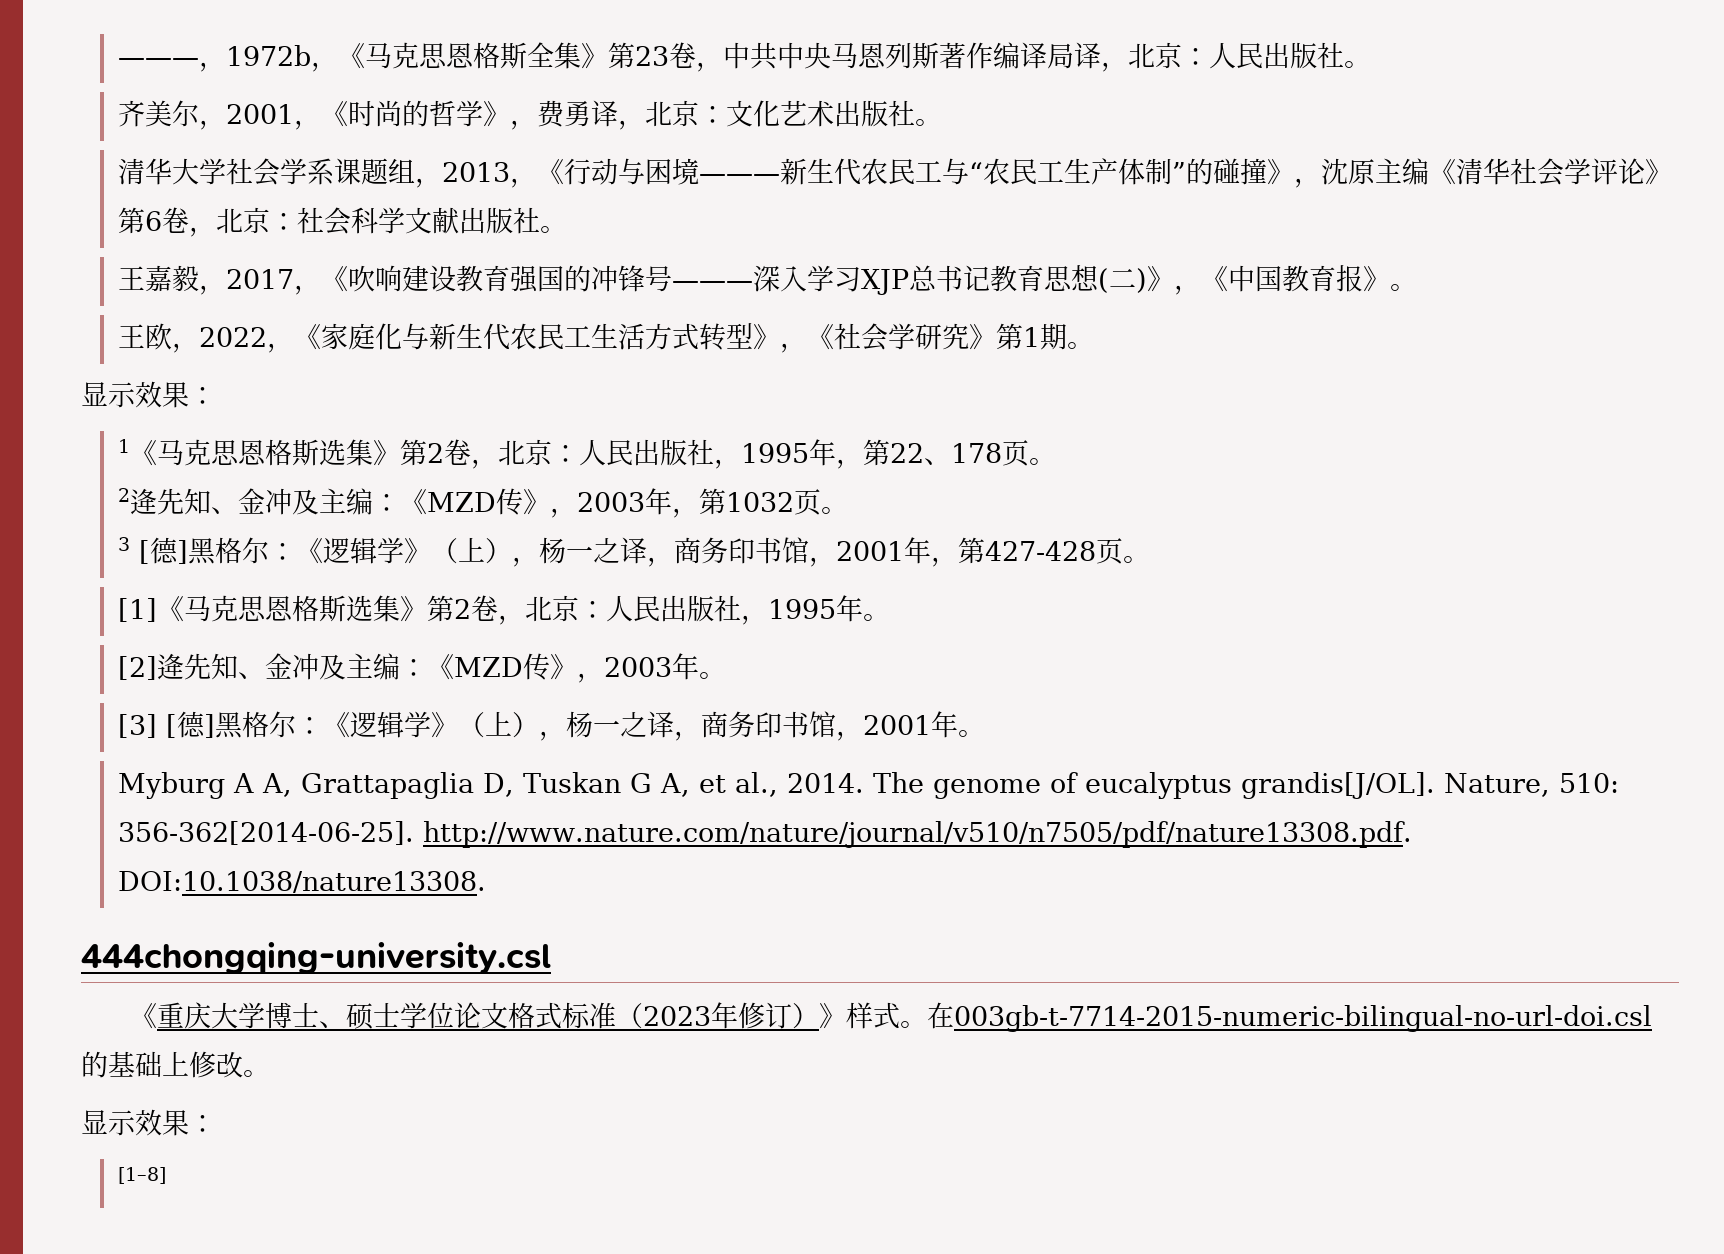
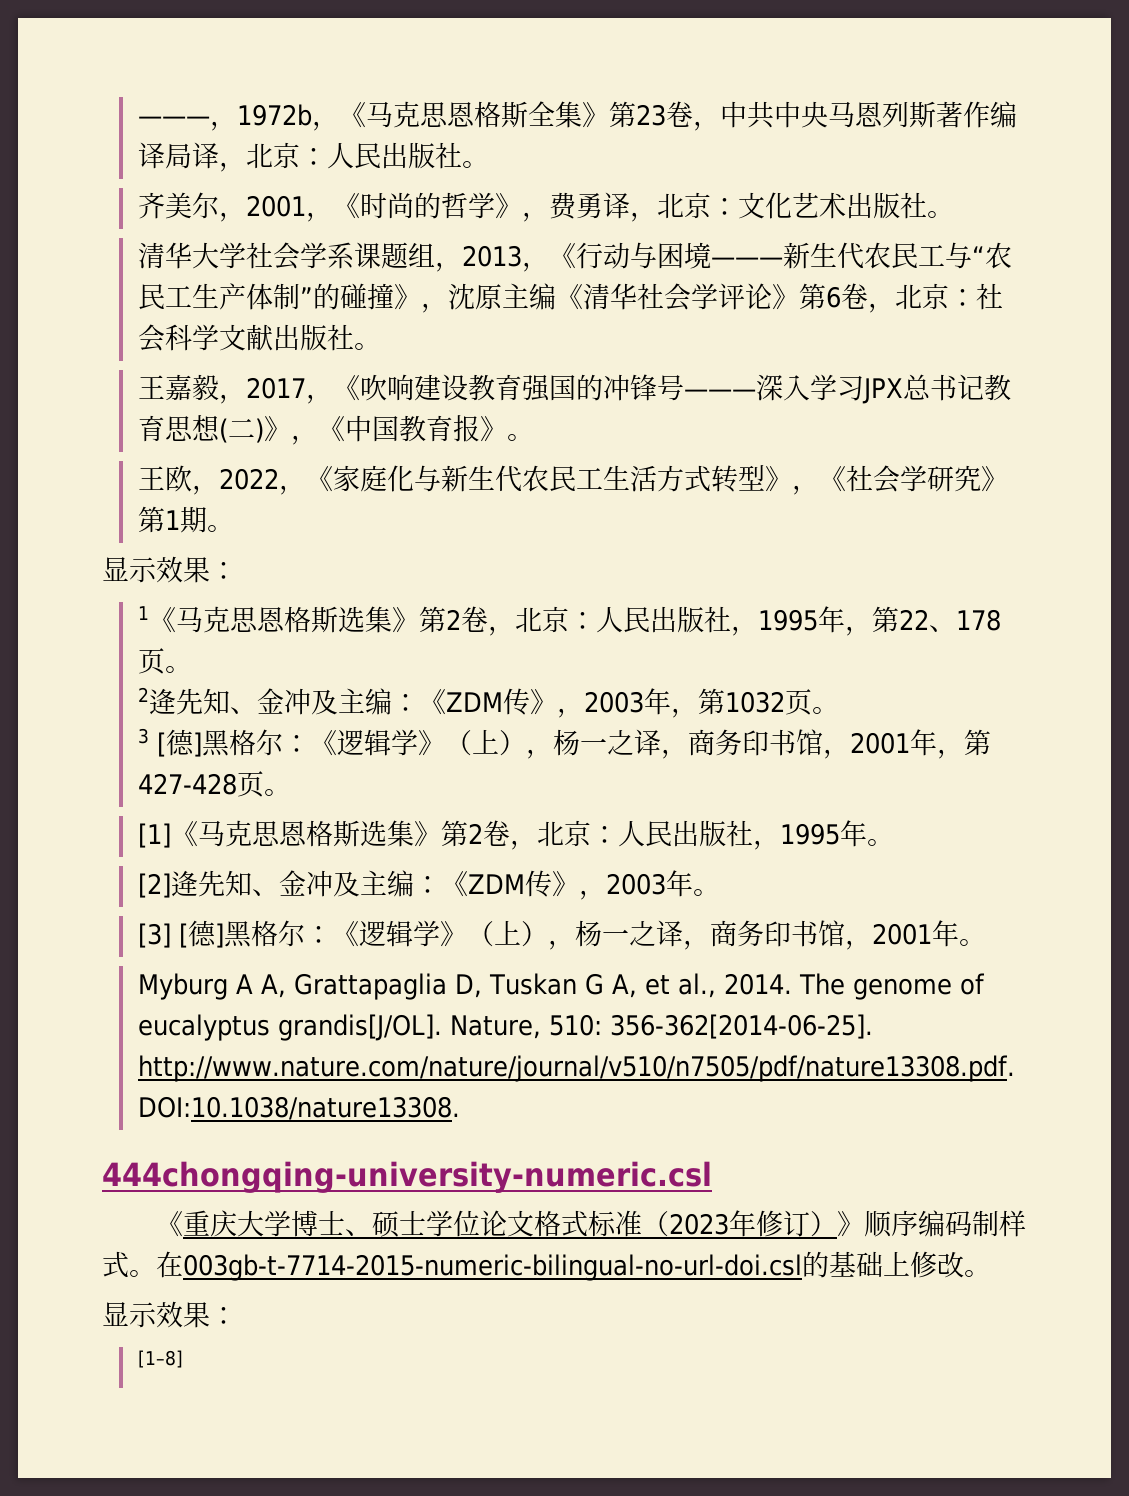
[861,269,910,295] XJP -> [861,378,903,404] JPX
[427,492,497,512] MZD -> [445,692,503,712] ZDM
[454,657,524,677] MZD -> [467,874,525,894] ZDM
[81,942,551,974] 444chongqing-university.csl -> [102,1161,712,1193] 444chongqing-university-numeric.csl
(847, 1016) none -> [864,1210,1000,1238] 顺序编码制

